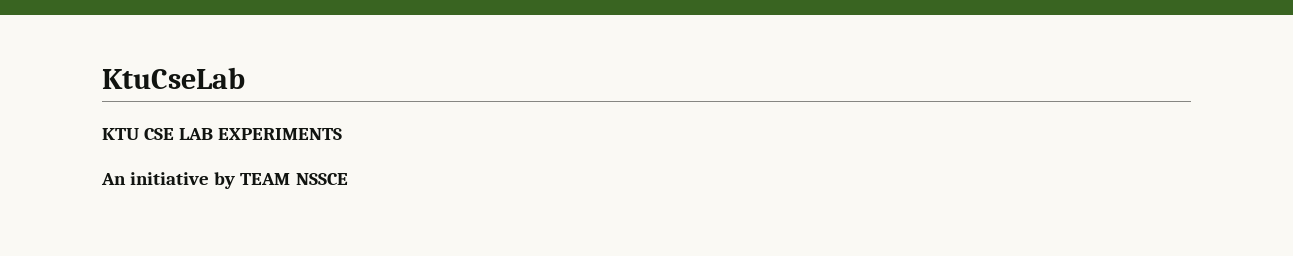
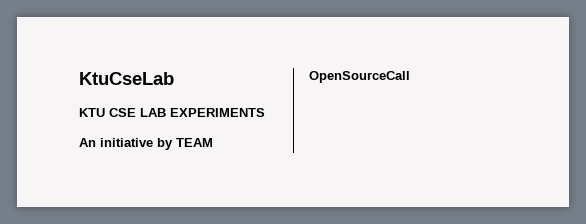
[295,173,348,185] NSSCE -> [309,71,410,83] OpenSourceCall

